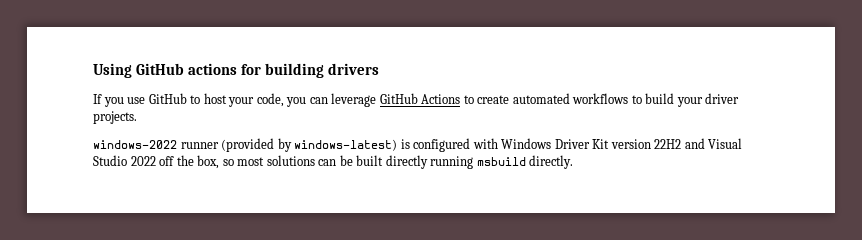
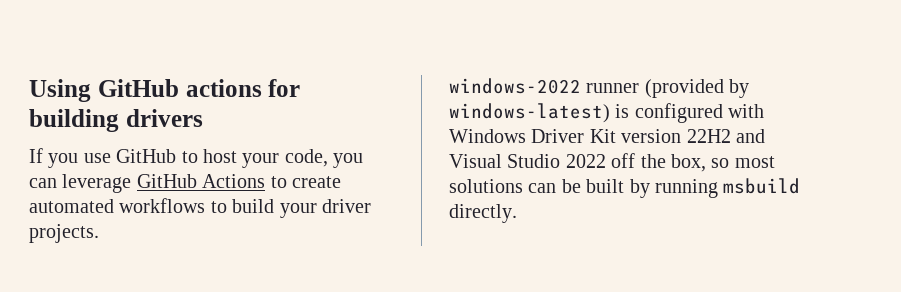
[385,155,428,169] directly -> [629,179,650,198] by

